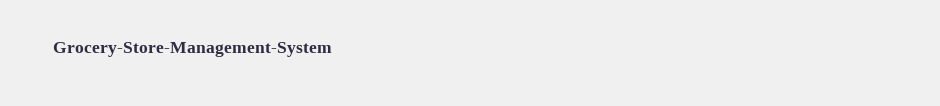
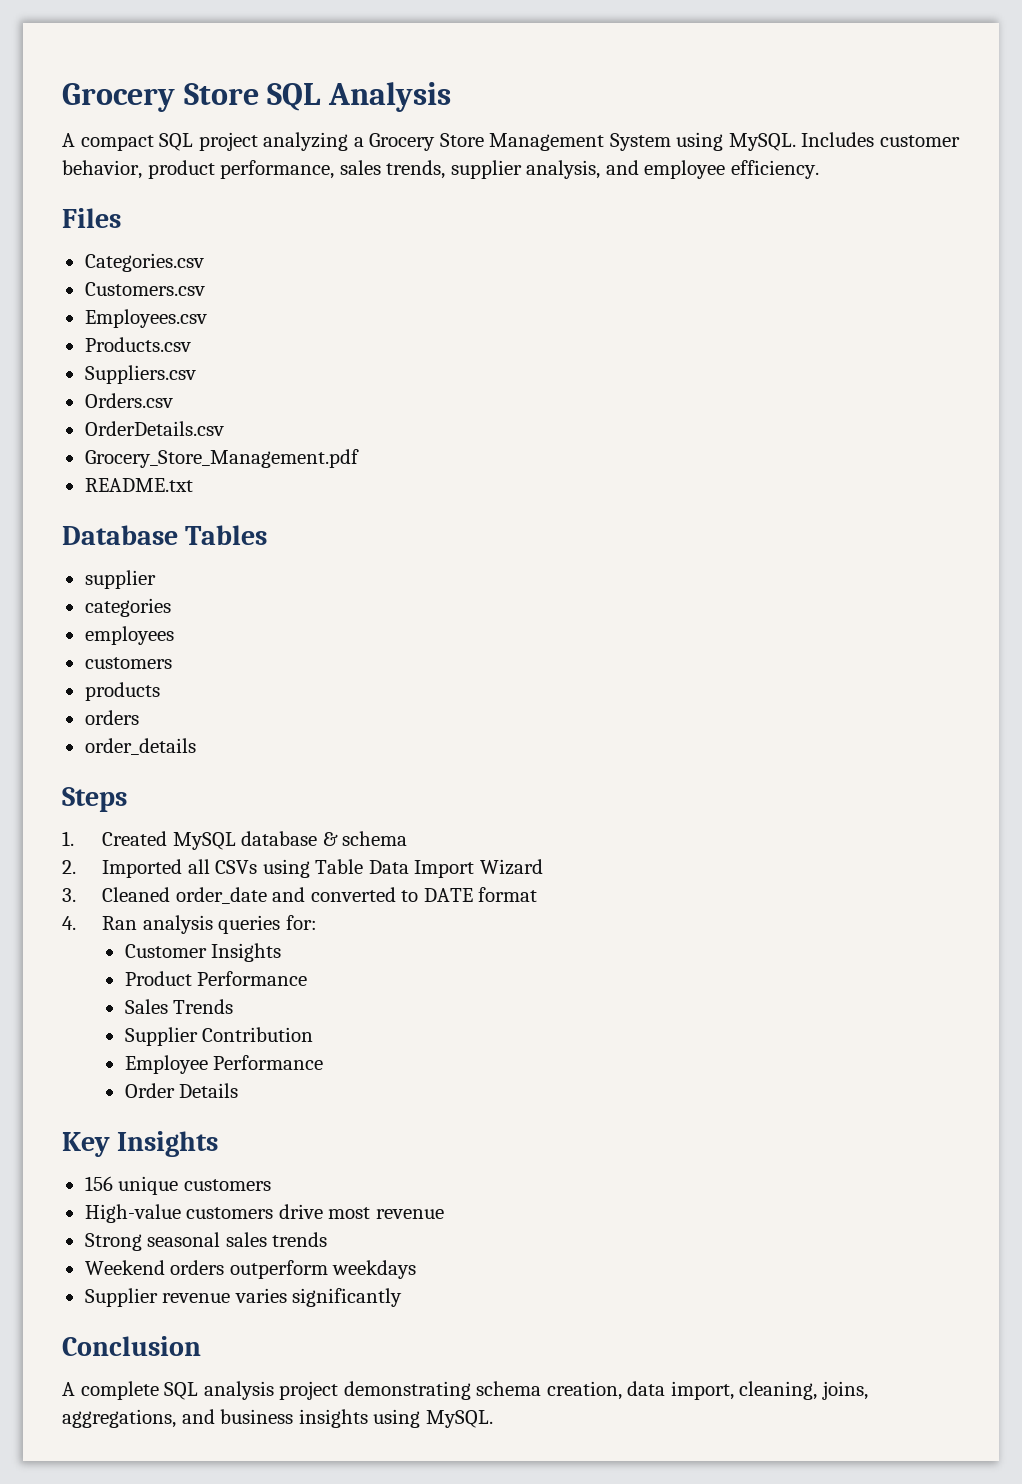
[53,42,332,57] Grocery-Store-Management-System -> [62,82,451,112] [62,132,960,151] [62,160,819,179] [62,208,121,228] [84,253,204,272] [84,282,205,296] [84,309,207,328] [84,337,191,352] [84,365,196,384] [84,393,173,408] [84,421,224,436] [84,449,359,468] [84,478,193,492] [62,525,268,545] [84,570,156,589] [84,598,171,617] [84,626,174,645] [84,657,172,669] [84,682,160,701] [84,710,139,725] [84,738,196,755] [62,787,127,812] [62,831,408,850] [62,859,543,878] [62,887,538,904] [62,915,317,934] [124,943,282,962] [124,971,308,986] [124,999,234,1014] [124,1027,314,1046] [124,1055,324,1074] [124,1083,239,1098] [62,1131,219,1157] [84,1176,271,1195] [84,1204,444,1223] [84,1232,328,1251] [84,1260,417,1279] [84,1288,403,1307] [62,1336,201,1356] [62,1381,868,1400] [62,1409,493,1428] Grocery Store SQL Analysis // A compact SQL project analyzing a Grocery Store Management System using MySQL. Includes customer behavior, product performance, sales trends, supplier analysis, and employee efficiency. // Files // Categories.csv // Customers.csv // Employees.csv // Products.csv // Suppliers.csv // Orders.csv // OrderDetails.csv // Grocery_Store_Management.pdf // README.txt // Database Tables // supplier // categories // employees // customers // products // orders // order_details // Steps // 1. Created MySQL database & schema // 2. Imported all CSVs using Table Data Import Wizard // 3. Cleaned order_date and converted to DATE format // 4. Ran analysis queries for: // Customer Insights // Product Performance // Sales Trends // Supplier Contribution // Employee Performance // Order Details // Key Insights // 156 unique customers // High-value customers drive most revenue // Strong seasonal sales trends // Weekend orders outperform weekdays // Supplier revenue varies significantly // Conclusion // A complete SQL analysis project demonstrating schema creation, data import, cleaning, joins, aggregations, and business insights using MySQL.

